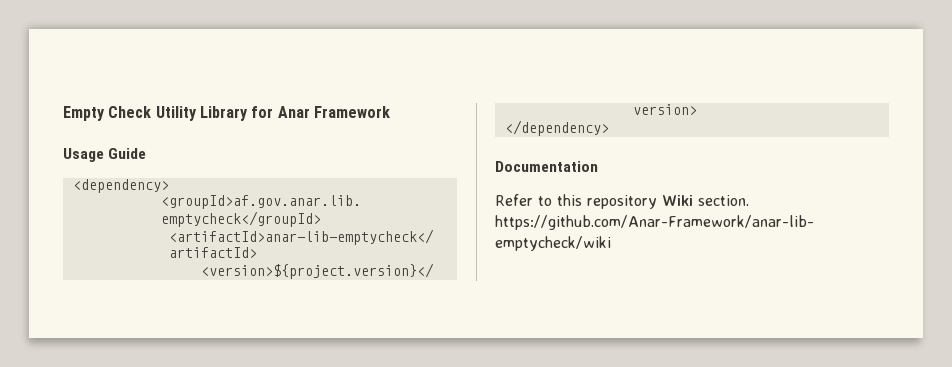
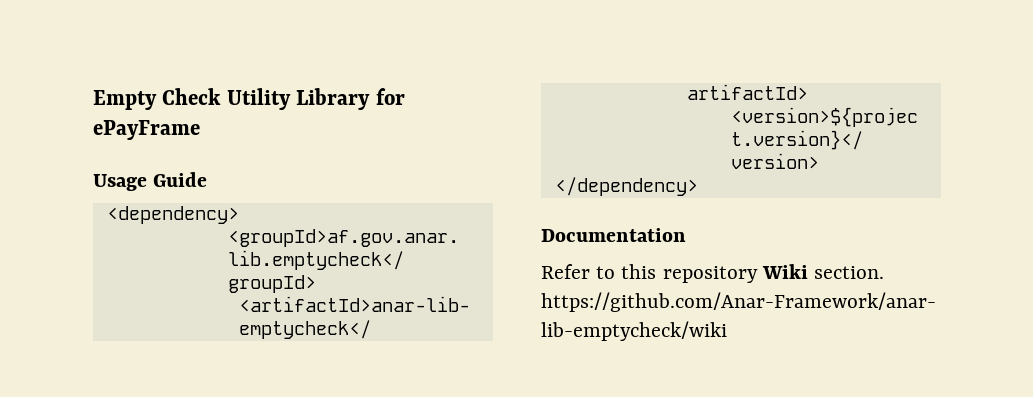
[277,106,390,118] Anar Framework -> [93,120,200,140] ePayFrame

